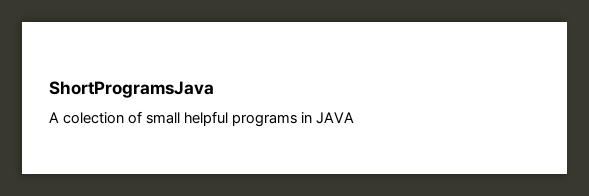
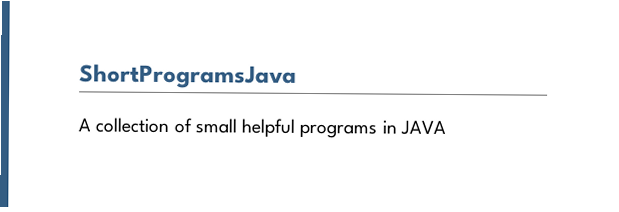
[63,112,125,124] colection -> [95,117,170,134] collection

